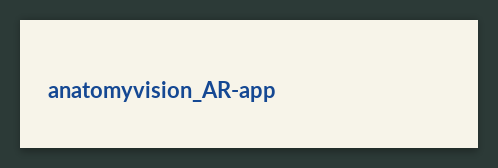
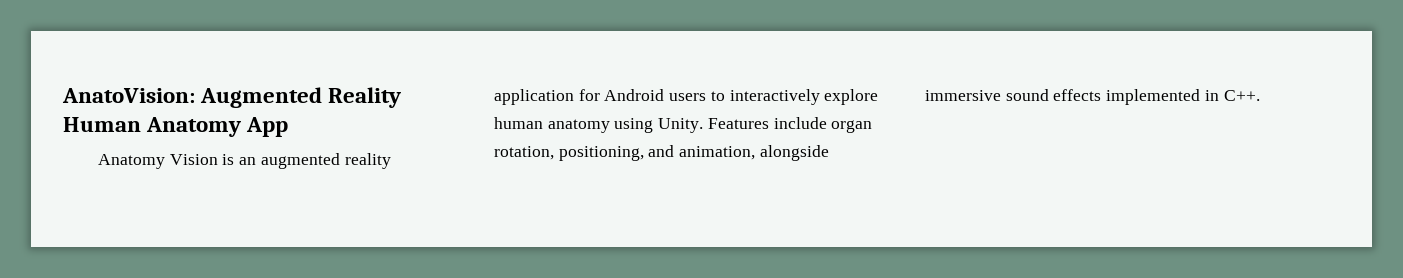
[48,81,276,102] anatomyvision_AR-app -> [62,87,402,108] [63,117,289,137] [97,153,391,169] [494,89,879,105] [494,117,873,133] [494,145,829,161] [925,89,1260,105] AnatoVision: Augmented Reality Human Anatomy App // Anatomy Vision is an augmented reality application for Android users to interactively explore human anatomy using Unity. Features include organ rotation, positioning, and animation, alongside immersive sound effects implemented in C++.

